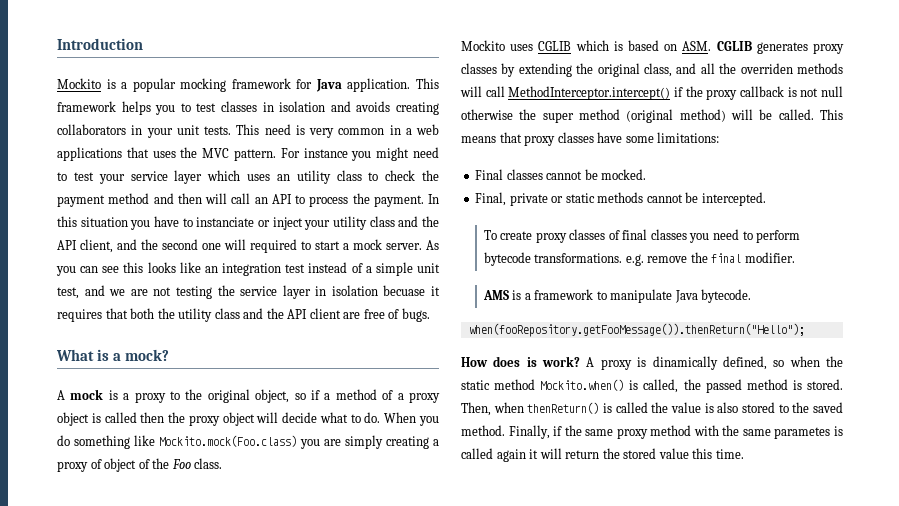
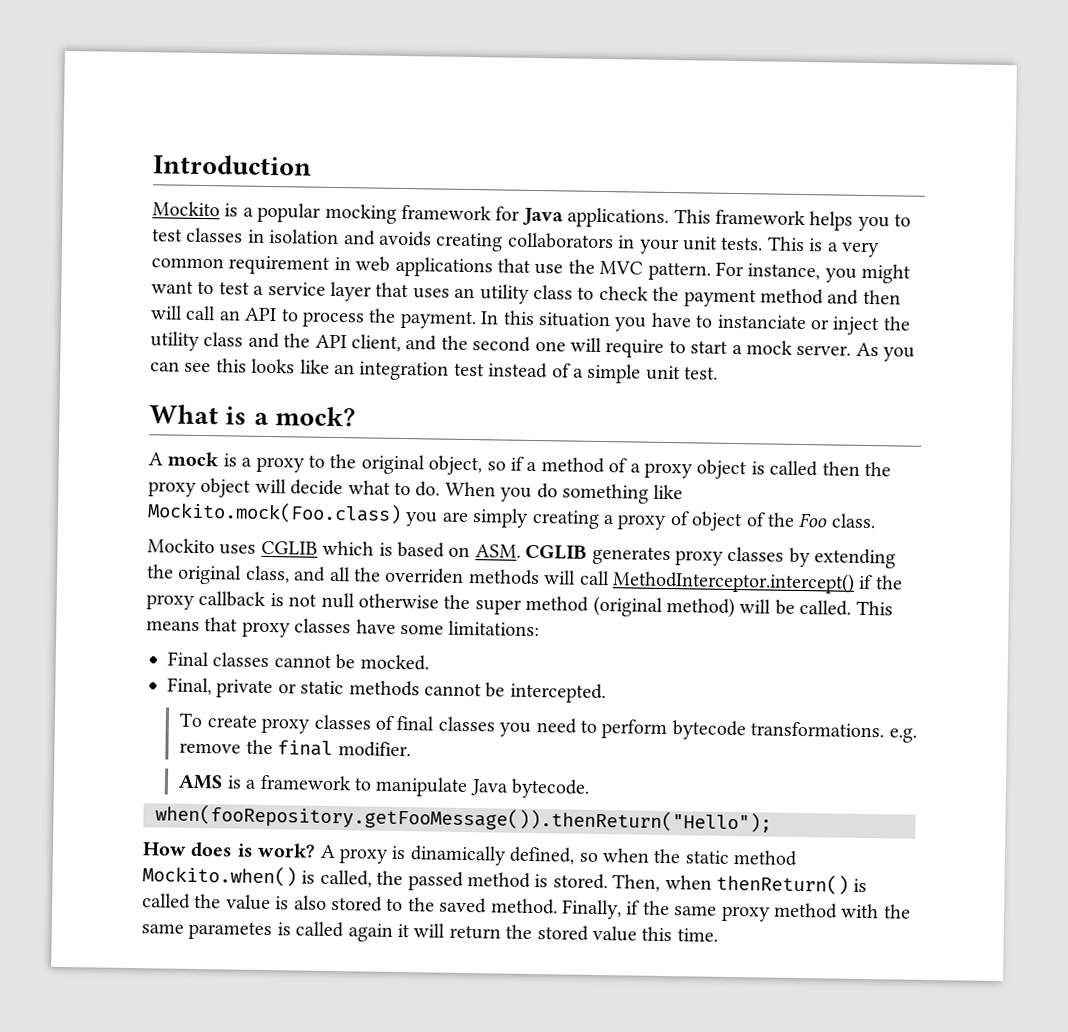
[347,78,411,92] application. -> [567,207,670,228] applications.
[264,124,412,138] need is very common in a -> [809,238,880,258] [151,255,351,275] is a very common requirement in
[152,151,176,158] uses -> [534,263,564,275] use
[303,148,348,158] instance -> [747,263,821,281] instance,
[413,147,440,158] [57,170,241,184] need to test your service layer which -> [151,280,410,302] want to test a service layer that
[304,220,331,230] your -> [882,316,911,331] the
[250,239,297,253] required -> [605,339,665,358] require
[57,285,440,299] [57,308,430,322] test, and we are not testing the service layer in isolation becuase it requires that both the utility class and the API client are free of bugs. -> [684,366,719,380] test.

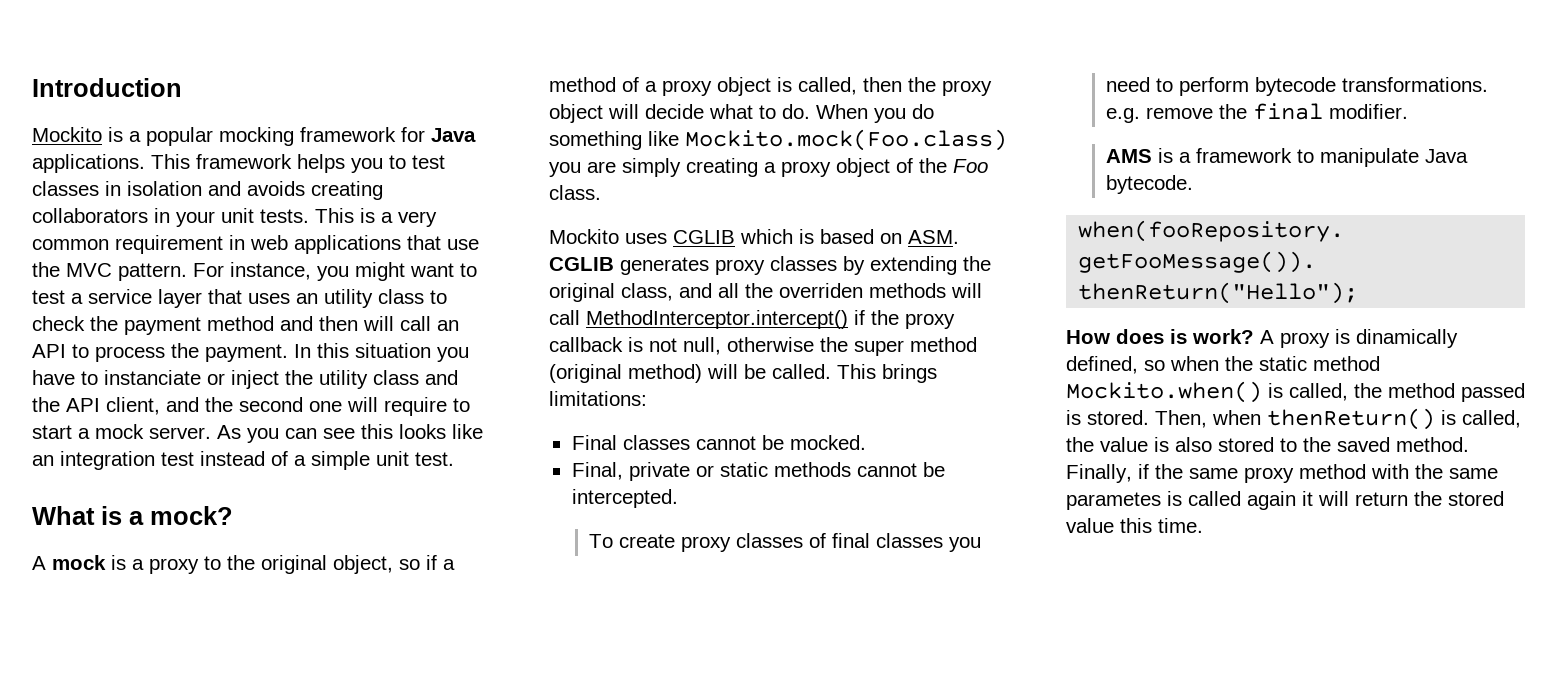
[769,460,819,477] called -> [798,77,857,95] called,
[669,511,690,526] of -> (831, 169) none
[320,592,355,609] null -> [683,337,721,355] null,
[146,617,444,638] means that proxy classes have some -> [882,364,937,383] brings
[407,871,531,891] passed method -> [1388,383,1525,402] method passed
[142,893,191,909] called -> [1462,410,1521,428] called,

